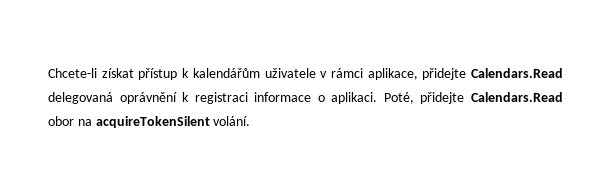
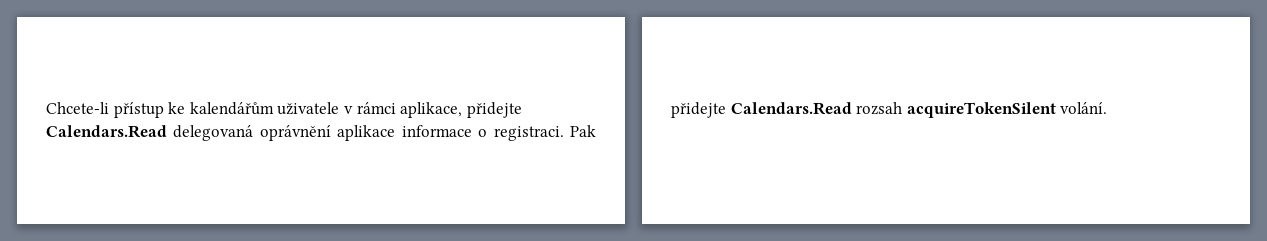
[101,68,190,80] získat přístup k -> [113,102,186,118] přístup ke
[182,92,563,104] [48,116,92,126] k registraci informace o aplikaci. Poté, přidejte Calendars.Read obor na -> [337,125,597,141] [671,102,903,118] aplikace informace o registraci. Pak přidejte Calendars.Read rozsah

